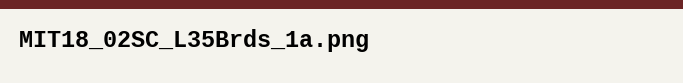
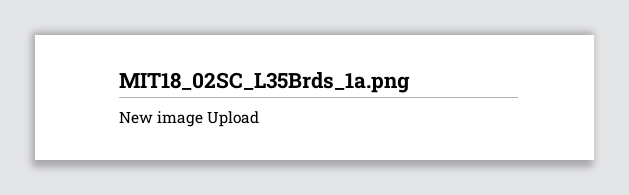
(369, 40) none -> [119,111,260,127] // New image Upload

